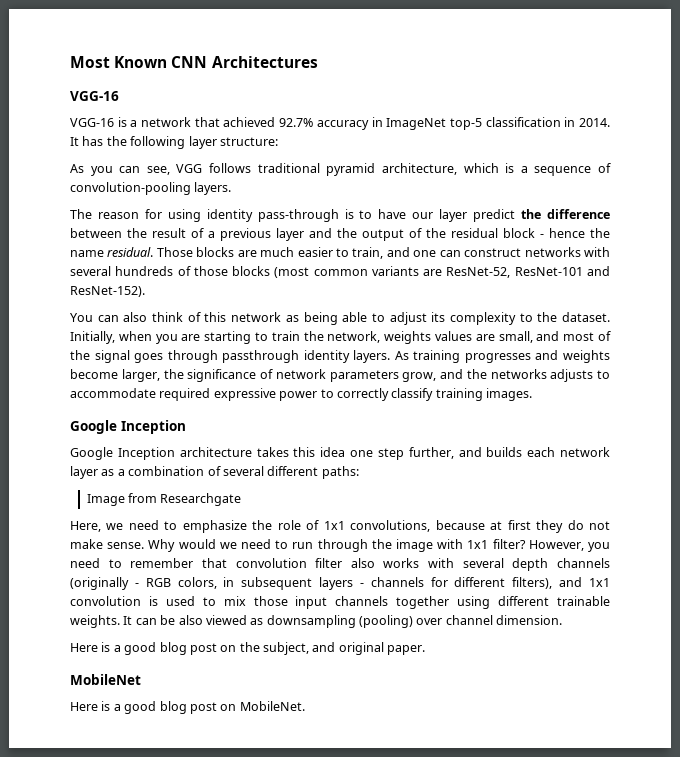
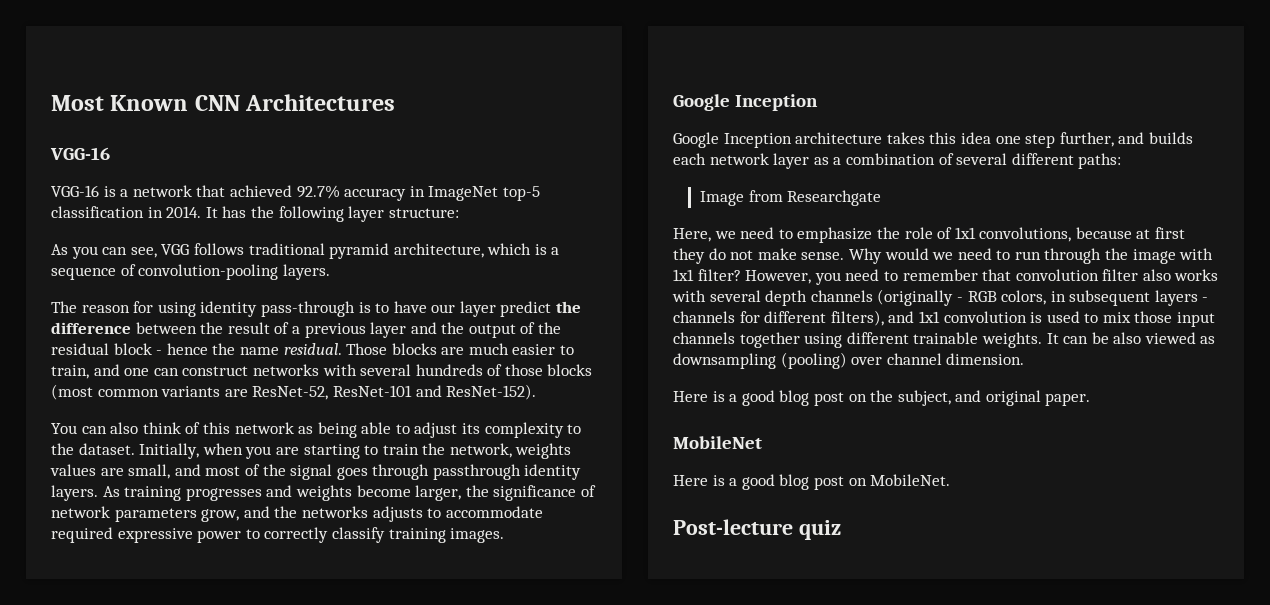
(305, 706) none -> [673,519,841,540] // Post-lecture quiz

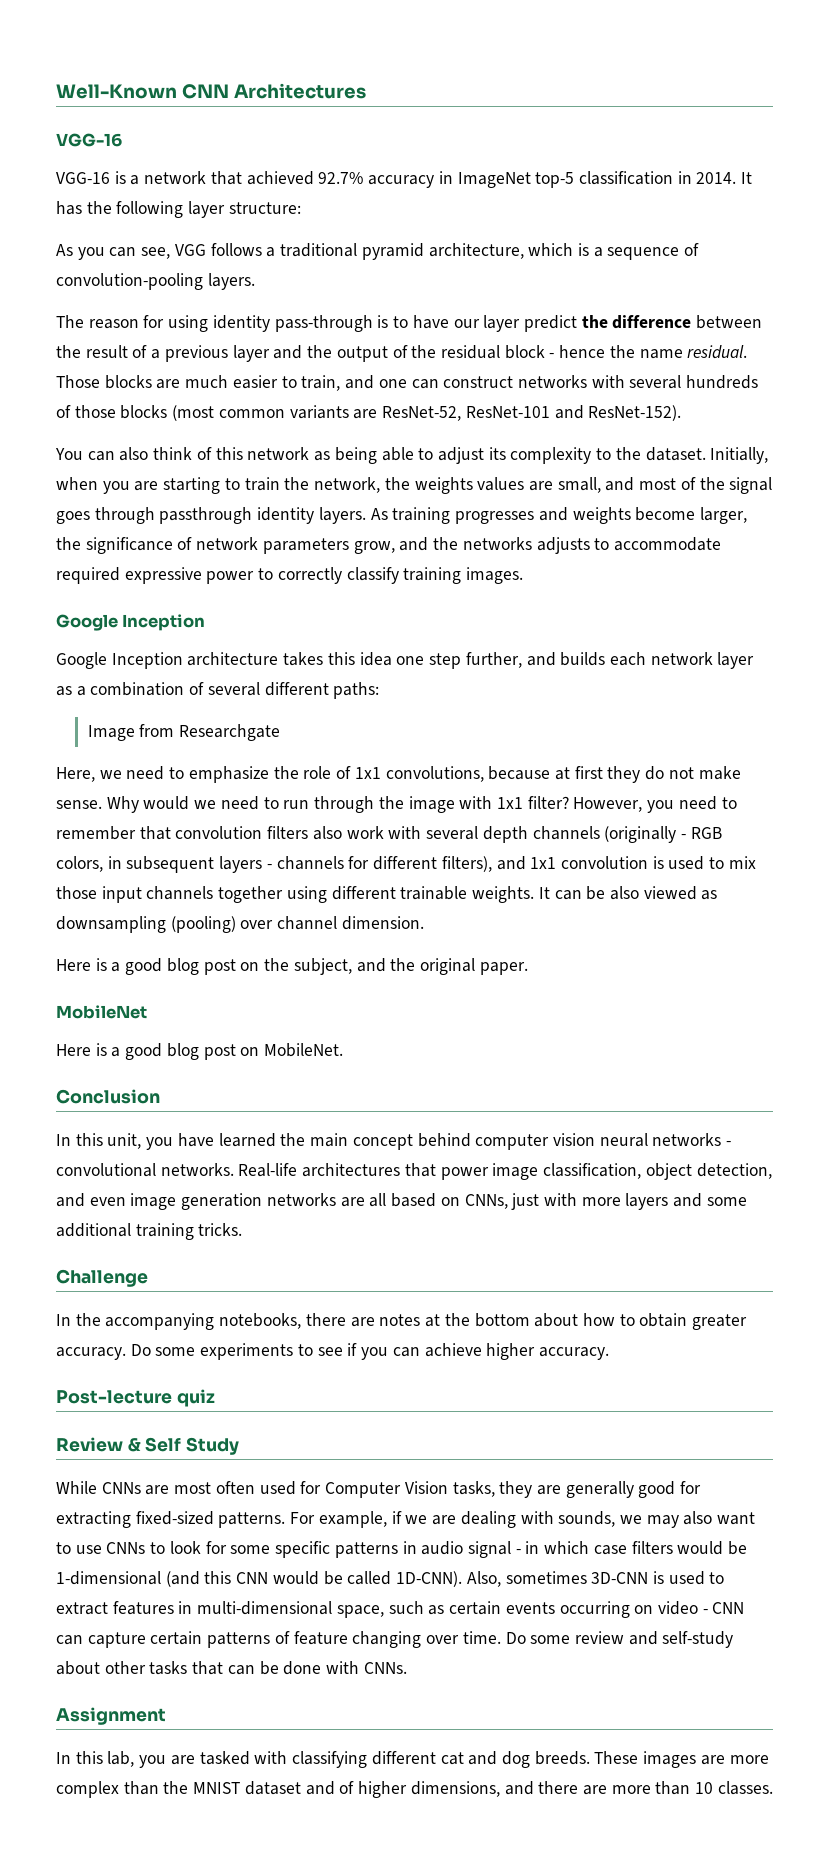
[51,95,189,111] Most Known -> [56,84,177,99] Well-Known
(244, 249) none -> [266,247,276,257] a
(512, 450) none -> [384,477,410,490] the
[1102,269,1219,281] filter also works -> [267,826,384,840] filters also work
(982, 396) none -> [390,958,416,971] the
[673,519,841,540] Post-lecture quiz -> [56,1089,160,1104] [56,1133,732,1150] [56,1163,772,1180] [56,1193,747,1210] [56,1223,243,1240] [56,1269,148,1287] [56,1313,748,1330] [56,1343,609,1360] [56,1389,215,1407] [56,1437,240,1455] [56,1481,702,1498] [56,1511,756,1528] [56,1541,748,1558] [56,1571,725,1587] [56,1601,745,1618] [56,1631,734,1648] [56,1661,407,1675] [56,1707,166,1725] [56,1751,769,1768] [56,1781,773,1798] Conclusion // In this unit, you have learned the main concept behind computer vision neural networks - convolutional networks. Real-life architectures that power image classification, object detection, and even image generation networks are all based on CNNs, just with more layers and some additional training tricks. // Challenge // In the accompanying notebooks, there are notes at the bottom about how to obtain greater accuracy. Do some experiments to see if you can achieve higher accuracy. // Post-lecture quiz // Review & Self Study // While CNNs are most often used for Computer Vision tasks, they are generally good for extracting fixed-sized patterns. For example, if we are dealing with sounds, we may also want to use CNNs to look for some specific patterns in audio signal - in which case filters would be 1-dimensional (and this CNN would be called 1D-CNN). Also, sometimes 3D-CNN is used to extract features in multi-dimensional space, such as certain events occurring on video - CNN can capture certain patterns of feature changing over time. Do some review and self-study about other tasks that can be done with CNNs. // Assignment // In this lab, you are tasked with classifying different cat and dog breeds. These images are more complex than the MNIST dataset and of higher dimensions, and there are more than 10 classes.

